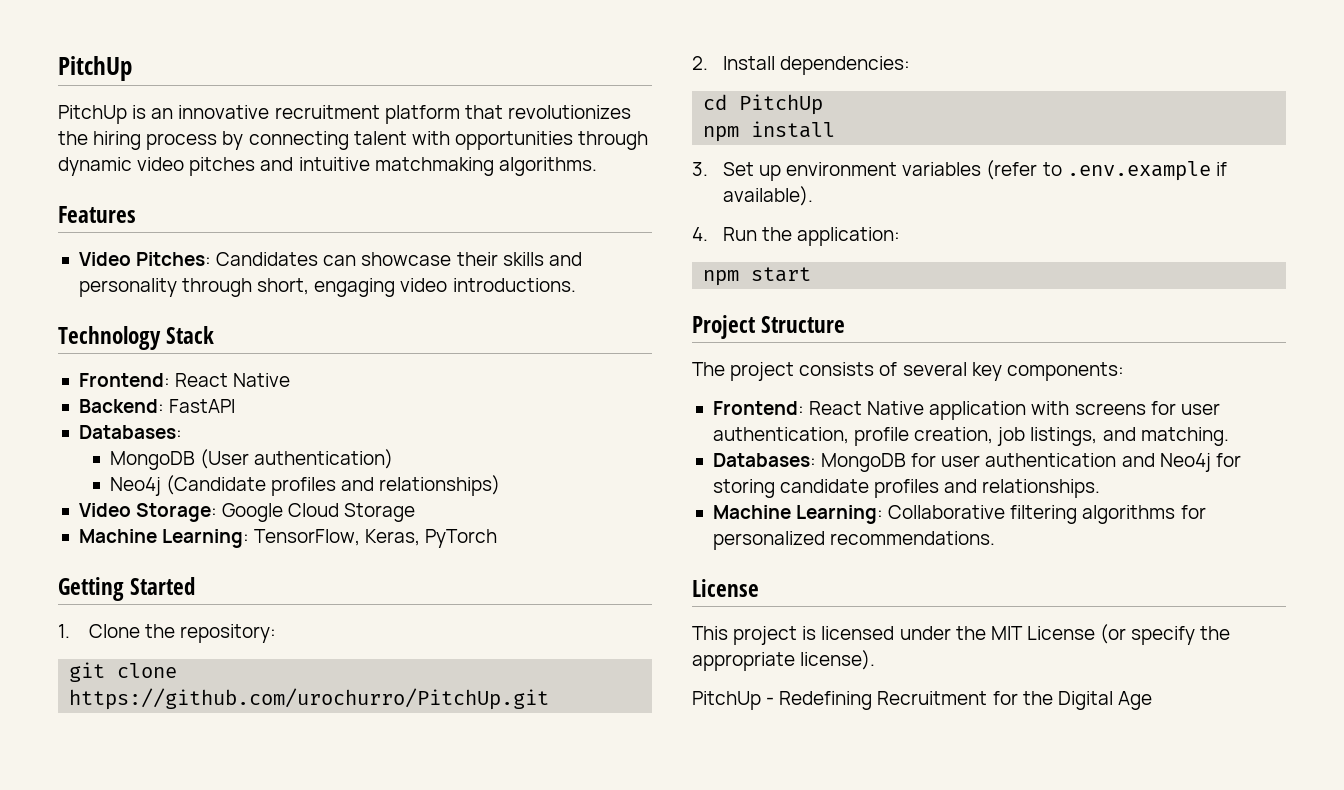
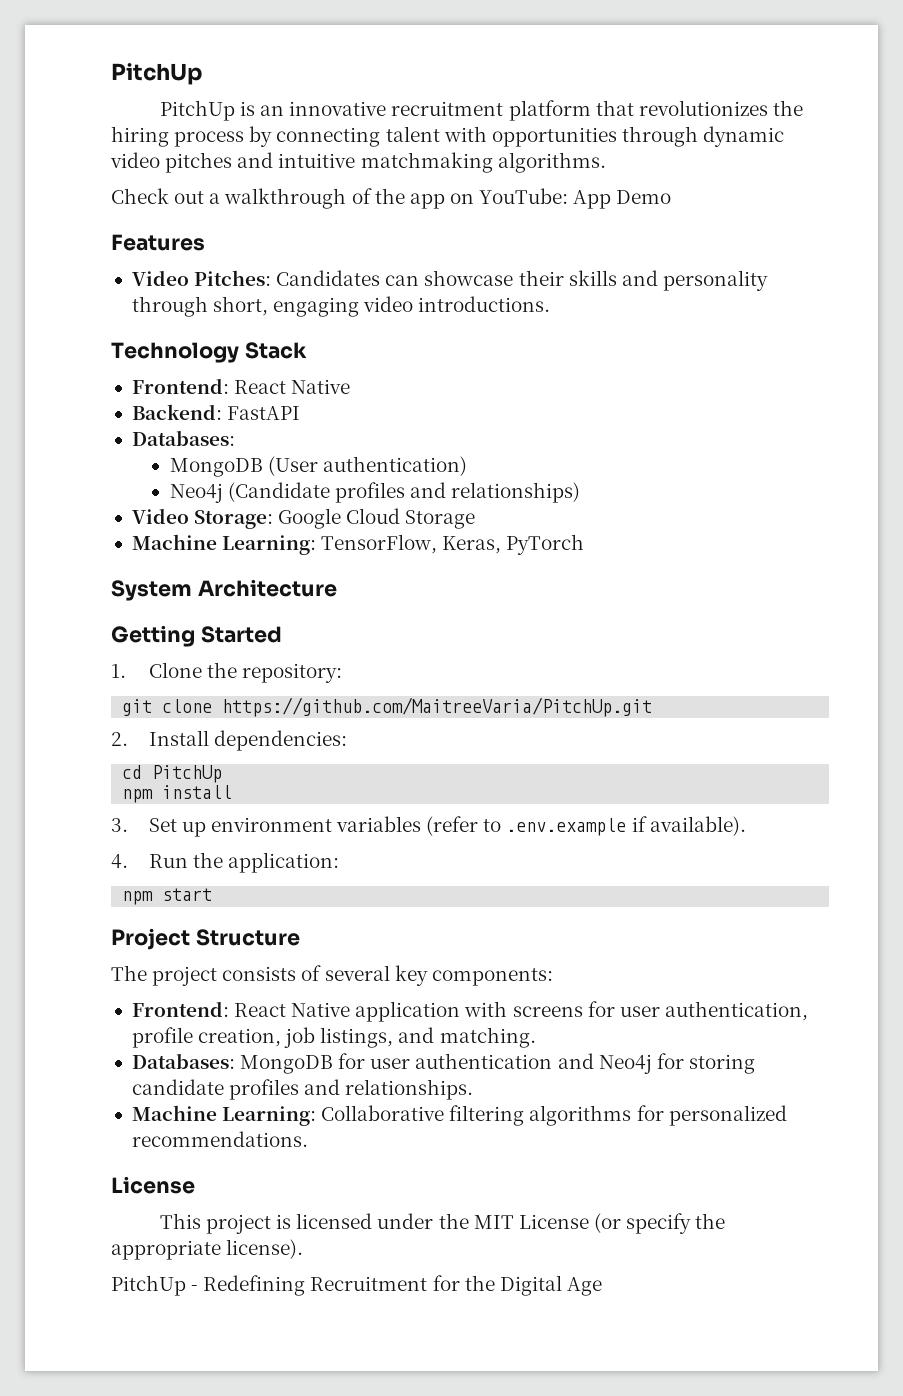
(597, 166) none -> [111,188,672,209] // Check out a walkthrough of the app on YouTube: App Demo
(498, 538) none -> [111,579,337,601] // System Architecture
[69,688,550,710] https://github.com/urochurro/PitchUp.git -> [222,697,653,717] https://github.com/MaitreeVaria/PitchUp.git

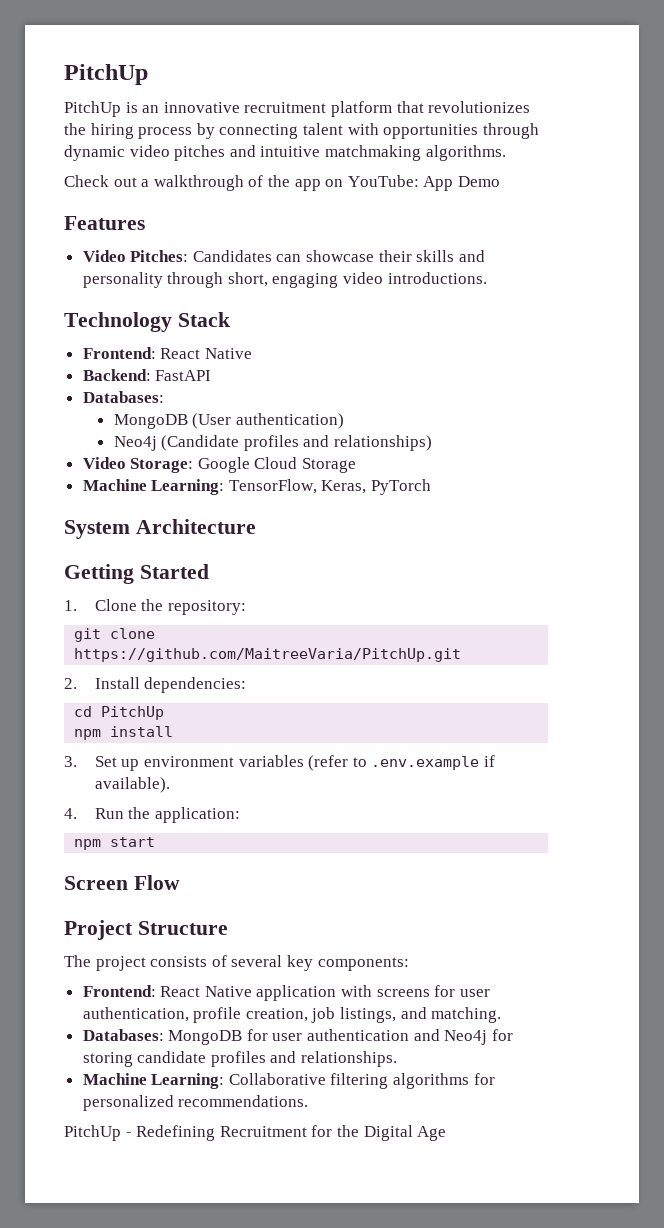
(213, 894) none -> [64,875,180,890] // Screen Flow
[111,1176,195,1194] [159,1213,726,1234] [111,1239,304,1260] // License // This project is licensed under the MIT License (or specify the appropriate license). -> (309, 1101) none

